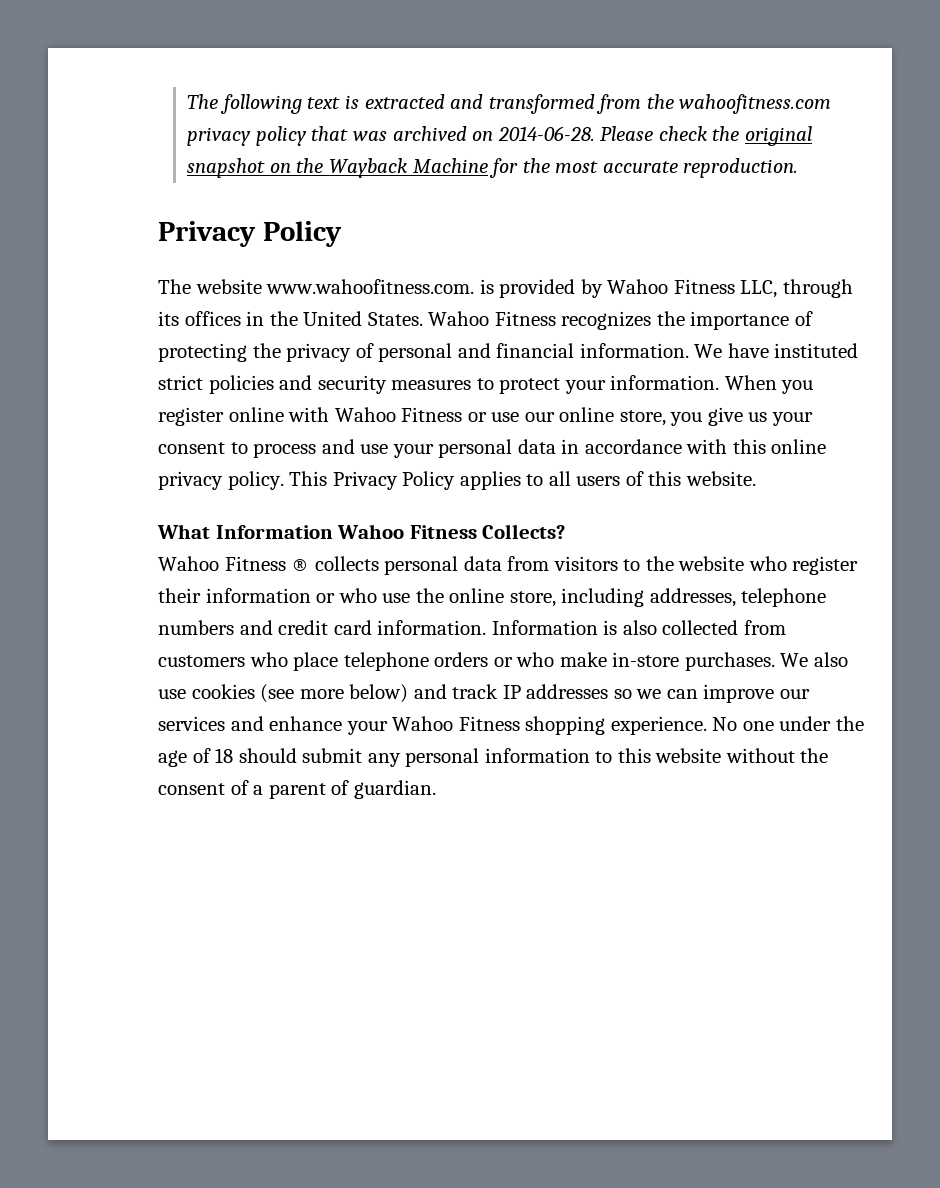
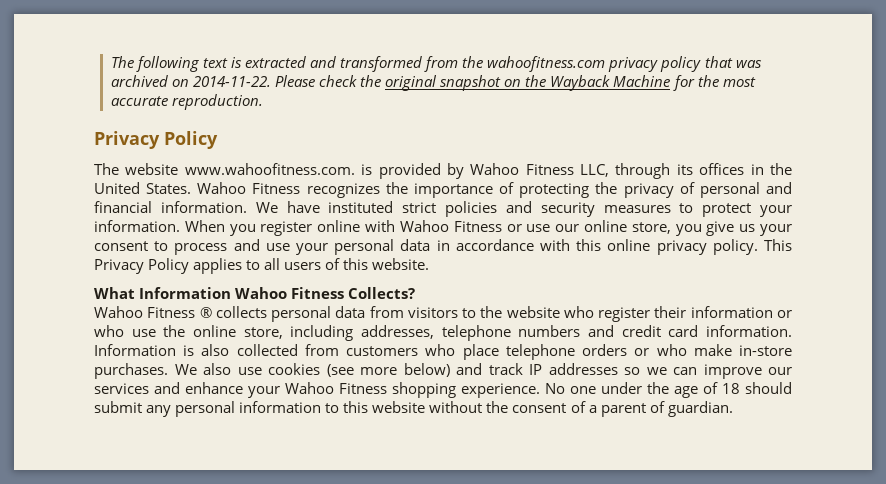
[497,126,595,141] 2014-06-28. -> [193,76,272,87] 2014-11-22.

